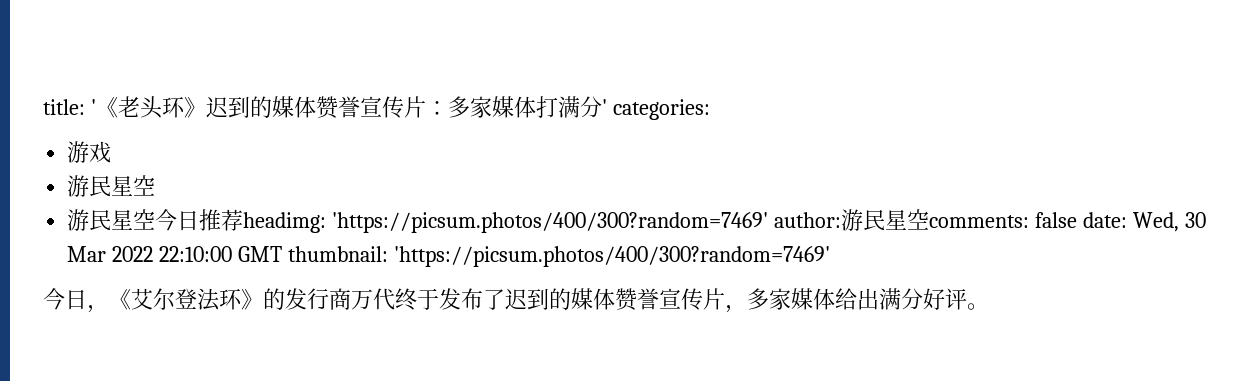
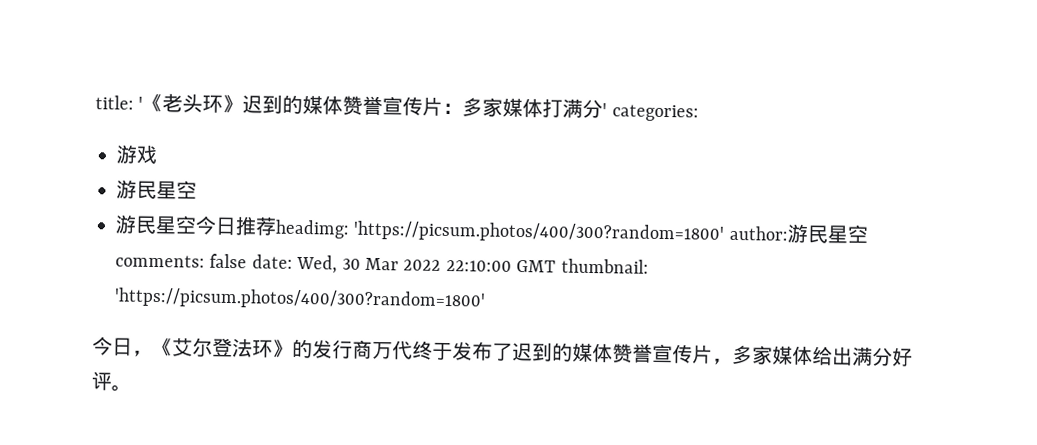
[332,212,769,233] 'https://picsum.photos/400/300?random=7469' -> [353,220,725,244] 'https://picsum.photos/400/300?random=1800'
[393,246,830,267] 'https://picsum.photos/400/300?random=7469' -> [114,287,486,311] 'https://picsum.photos/400/300?random=1800'

